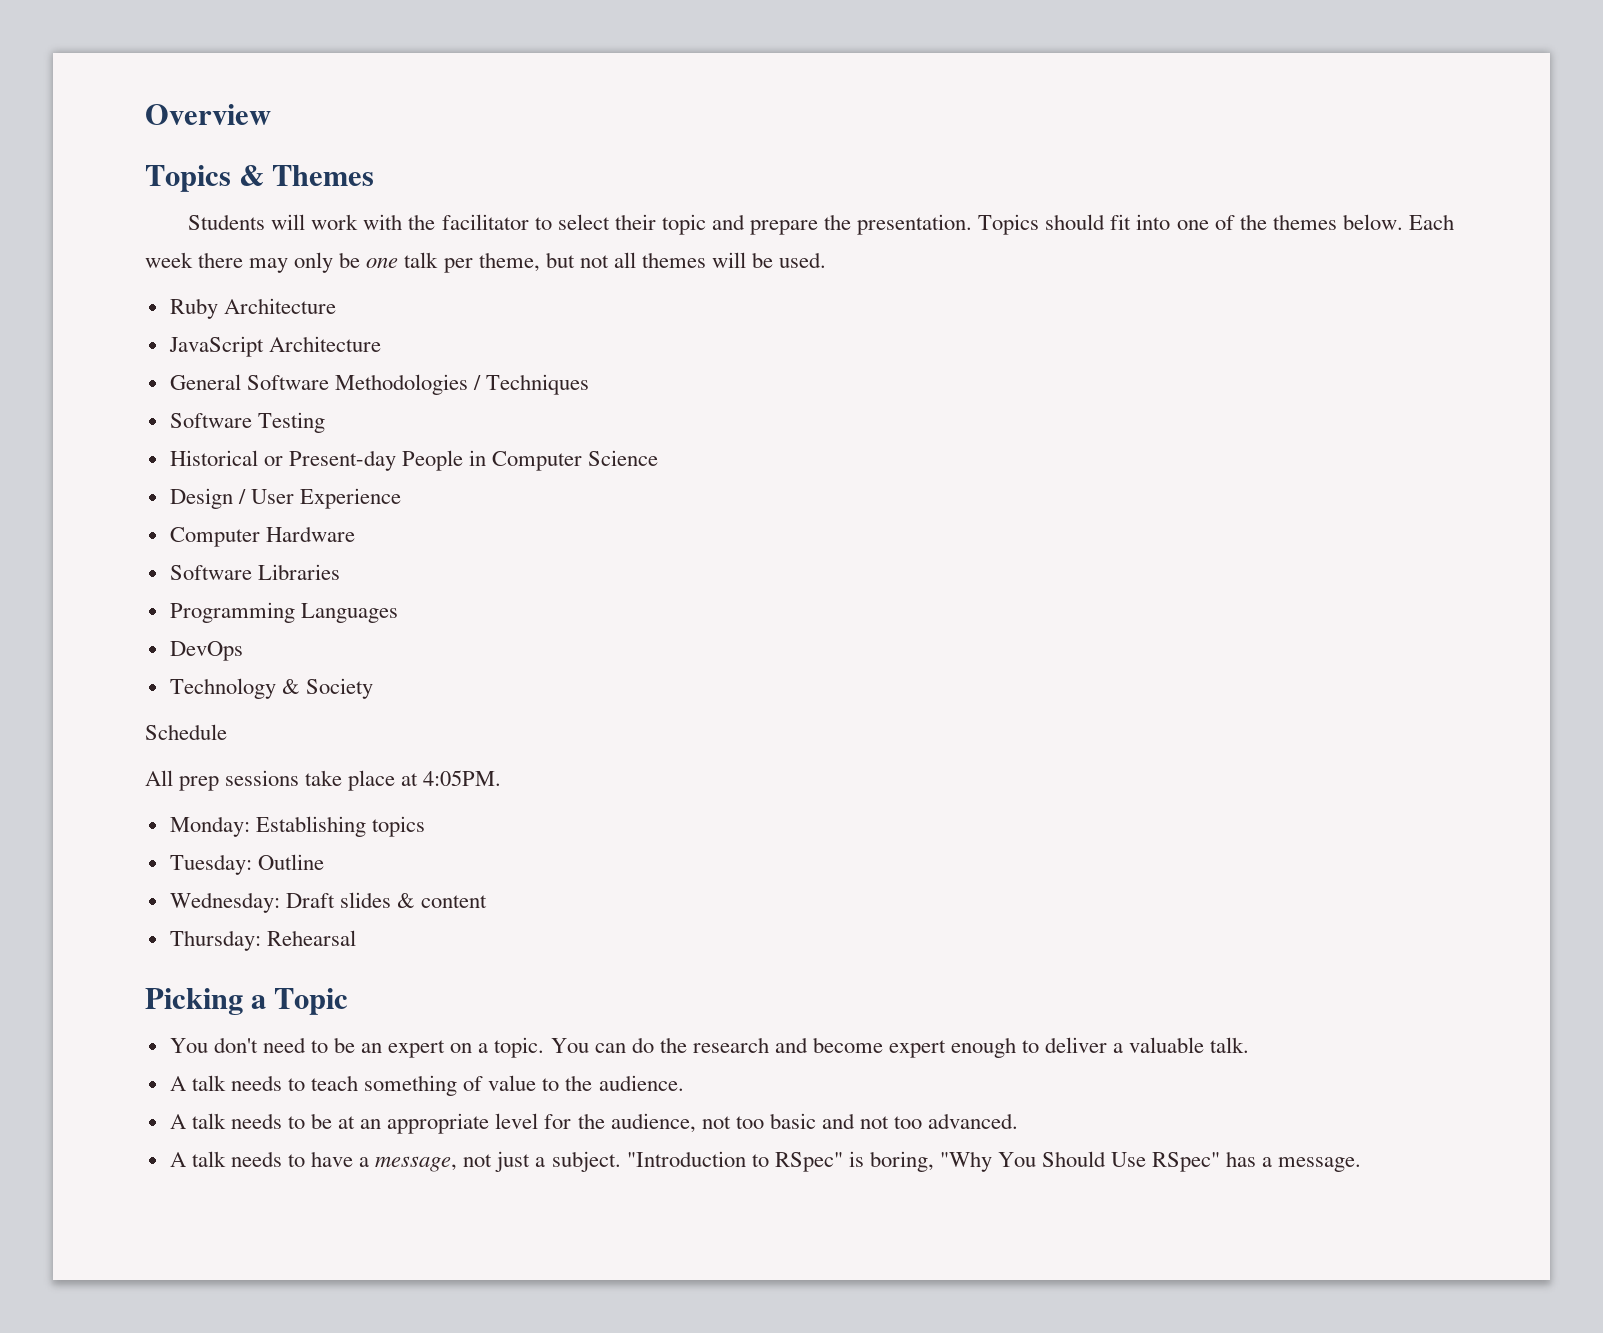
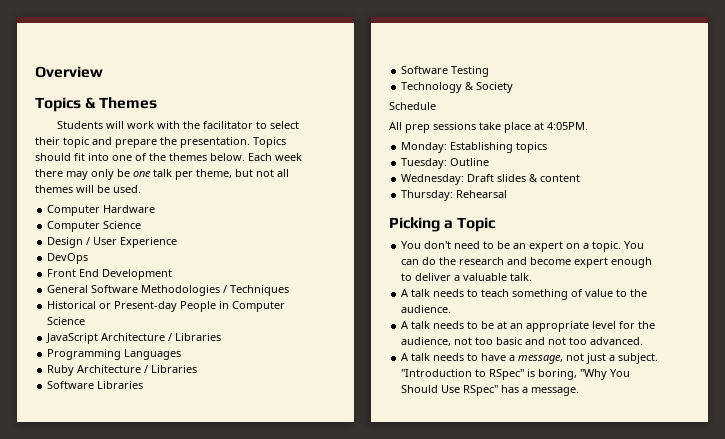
[169,298,336,319] [168,336,381,357] Ruby Architecture // JavaScript Architecture -> [47,205,156,216] [47,221,142,232] [47,237,178,248] [47,253,89,264] [47,269,173,280] Computer Hardware // Computer Science // Design / User Experience // DevOps // Front End Development
[169,412,325,433] // Software Testing -> (290, 290) none
[169,488,401,509] [169,526,355,547] [169,564,340,580] [169,602,398,623] [169,641,243,661] Design / User Experience // Computer Hardware // Software Libraries // Programming Languages // DevOps -> [46,333,222,344] [47,349,182,360] [47,365,198,376] [47,381,144,389] [401,66,490,77] JavaScript Architecture / Libraries // Programming Languages // Ruby Architecture / Libraries // Software Libraries // Software Testing

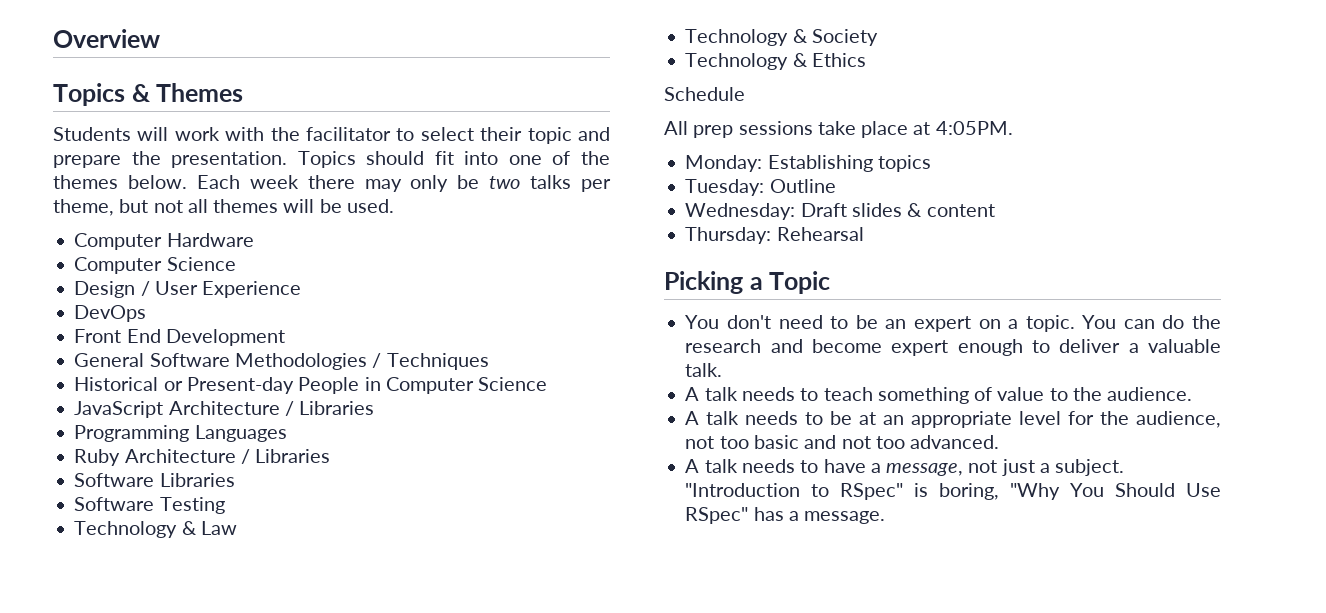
[133,169,172,177] one talk -> [489,175,572,189] two talks
(490, 71) none -> [74,521,237,538] // Technology & Law
(514, 87) none -> [685,53,866,70] // Technology & Ethics

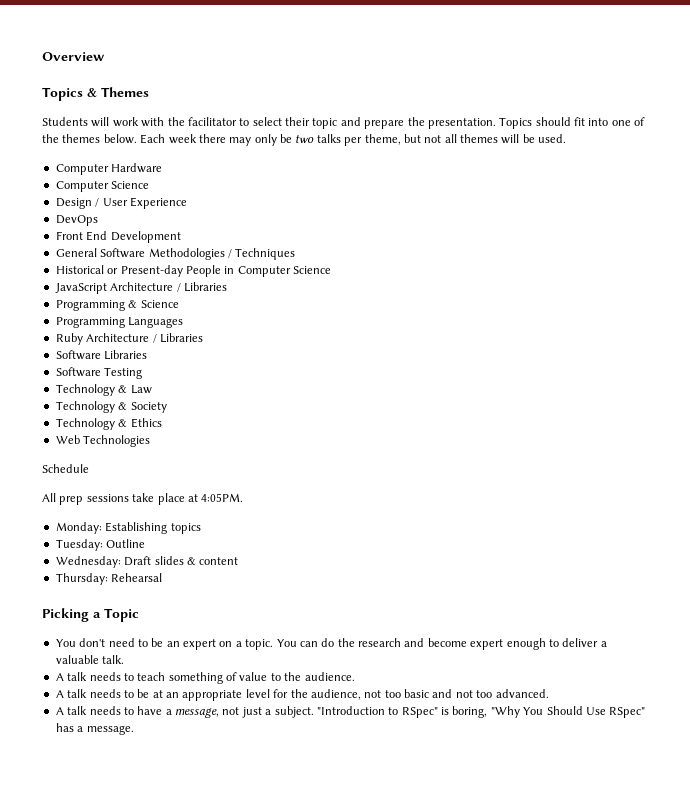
(375, 408) none -> [55,300,179,311] // Programming & Science
(866, 60) none -> [55,435,151,447] // Web Technologies

